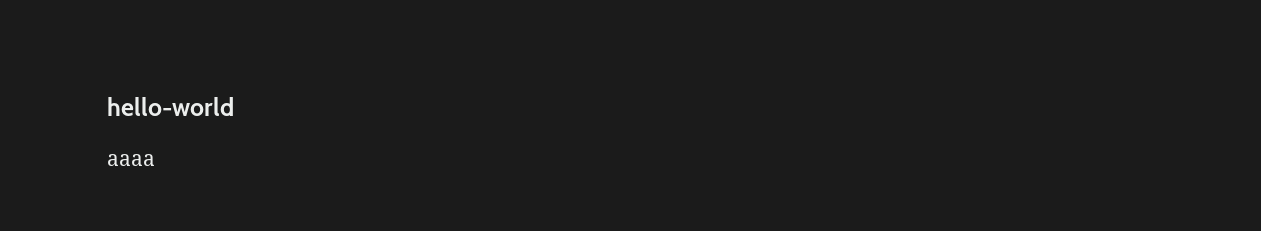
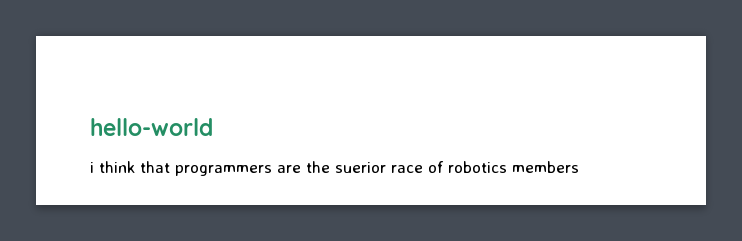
[107,154,155,166] aaaa -> [90,161,579,176] i think that programmers are the suerior race of robotics members

